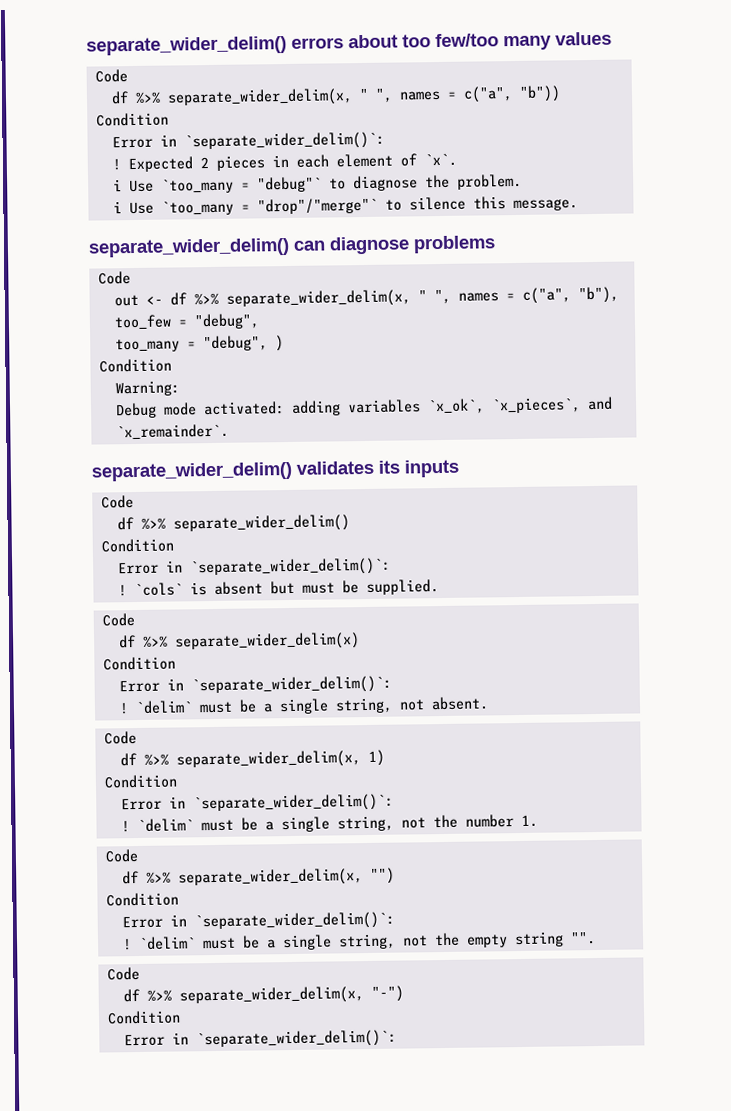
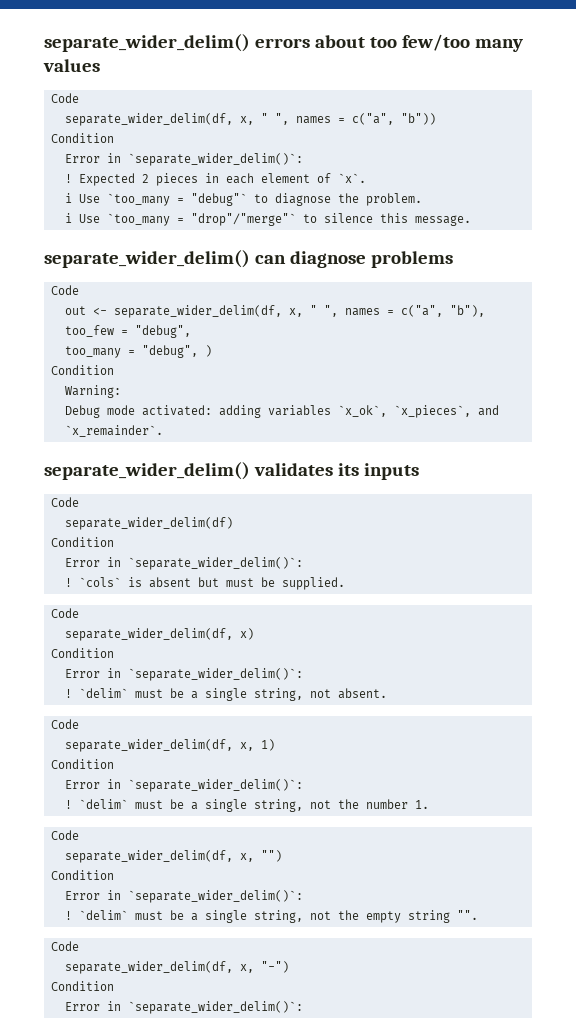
[111,88,354,107] df %>% separate_wider_delim(x, -> [65,113,255,126] separate_wider_delim(df, x,
[170,289,412,308] df %>% separate_wider_delim(x, -> [114,305,304,318] separate_wider_delim(df, x,
[117,514,351,533] df %>% separate_wider_delim() -> [65,517,234,530] separate_wider_delim(df)
[119,632,361,651] df %>% separate_wider_delim(x) -> [65,628,255,641] separate_wider_delim(df, x)
[120,750,362,769] df %>% separate_wider_delim(x, -> [65,739,255,752] separate_wider_delim(df, x,
[122,868,364,887] df %>% separate_wider_delim(x, -> [65,850,255,863] separate_wider_delim(df, x,
[123,986,365,1005] df %>% separate_wider_delim(x, -> [65,961,255,974] separate_wider_delim(df, x,

